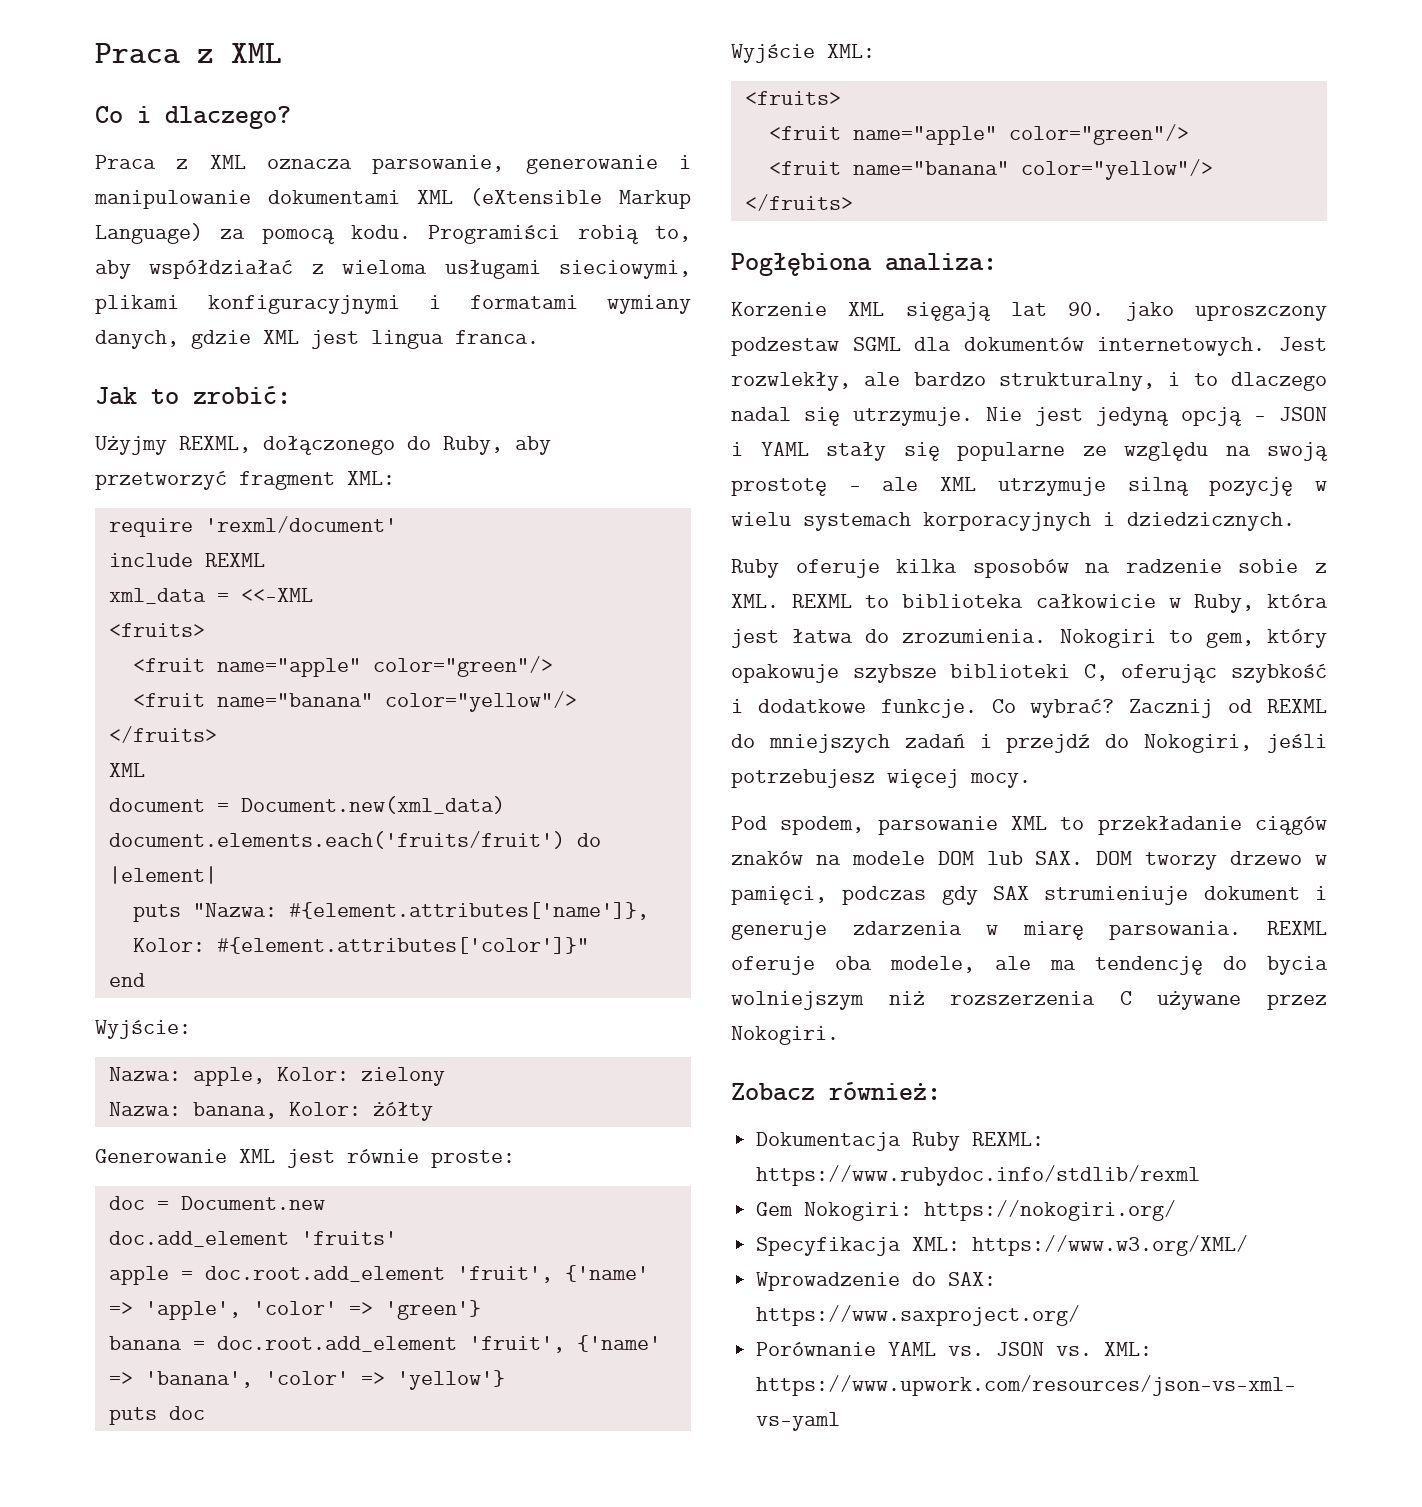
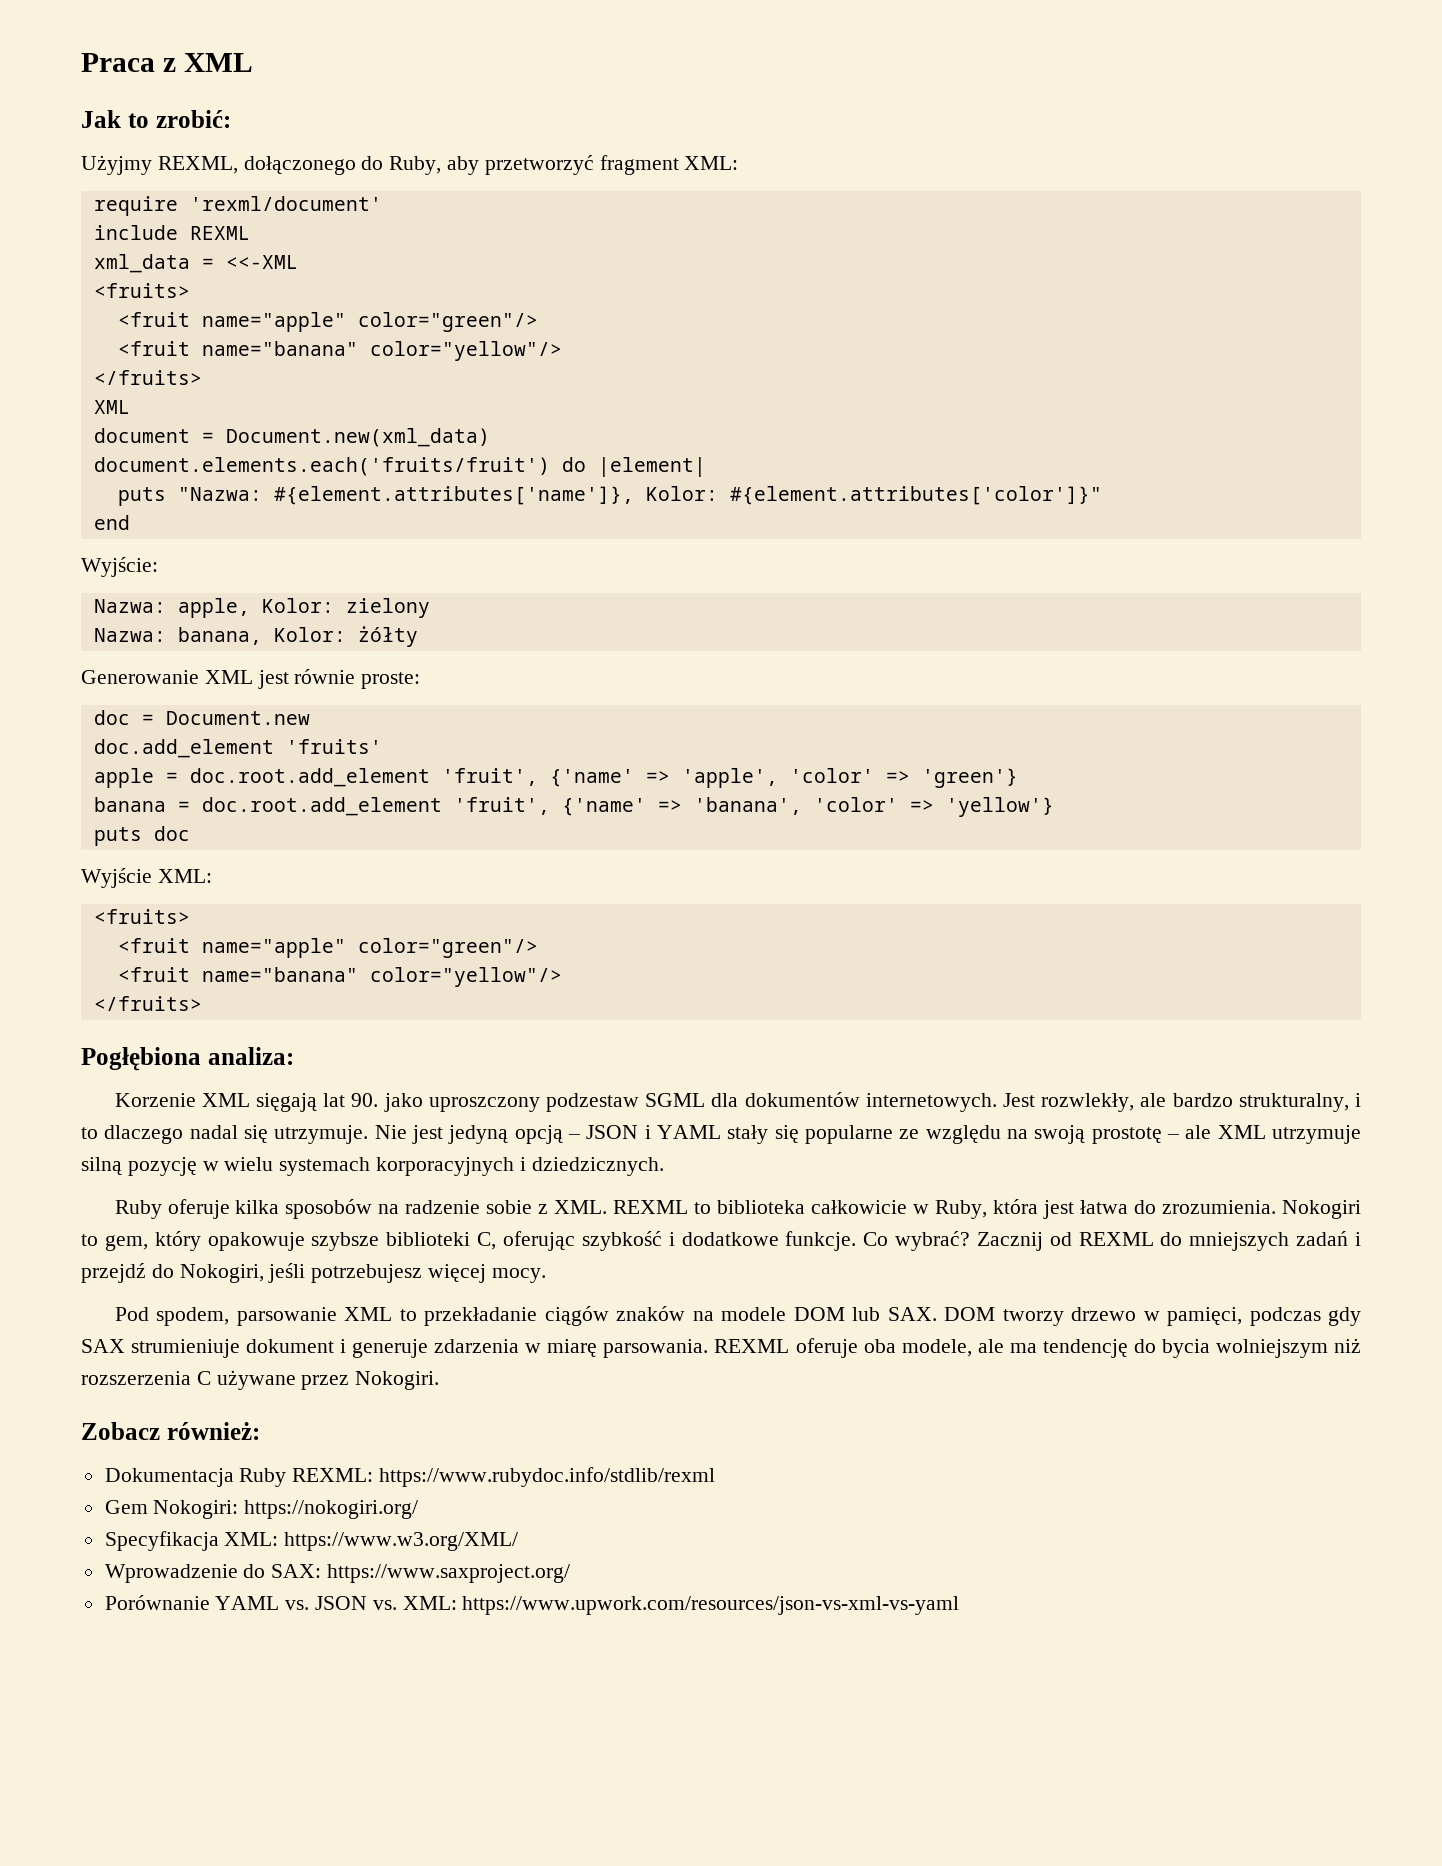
[95,43,282,64] [95,106,291,129] [95,155,691,174] [94,188,691,209] [95,223,691,244] [95,260,691,279] [95,295,691,314] [95,330,539,349] Praca z XML // Co i dlaczego? // Praca z XML oznacza parsowanie, generowanie i manipulowanie dokumentami XML (eXtensible Markup Language) za pomocą kodu. Programiści robią to, aby współdziałać z wieloma usługami sieciowymi, plikami konfiguracyjnymi i formatami wymiany danych, gdzie XML jest lingua franca. -> [81,53,253,72] Praca z XML

